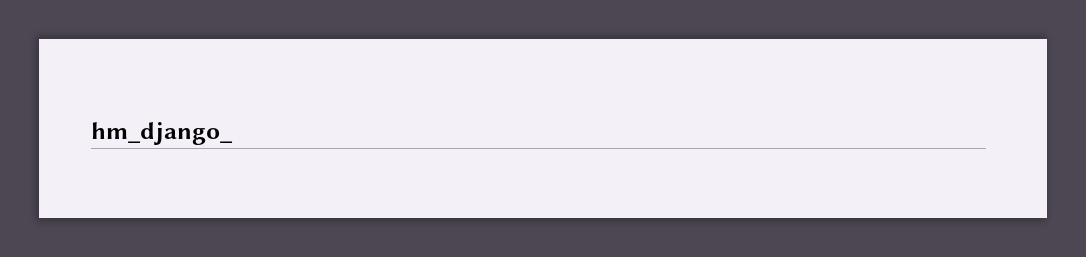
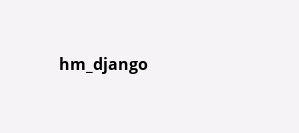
[91,122,233,145] hm_django_ -> [59,57,148,74] hm_django

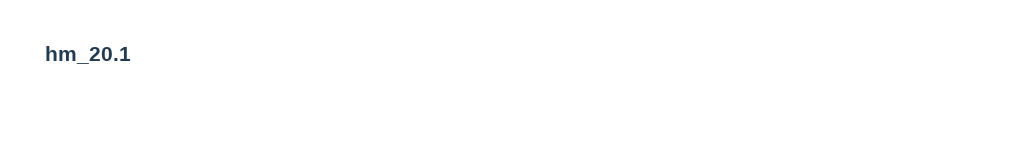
[59,57,148,74] hm_django -> [45,46,131,64] hm_20.1

